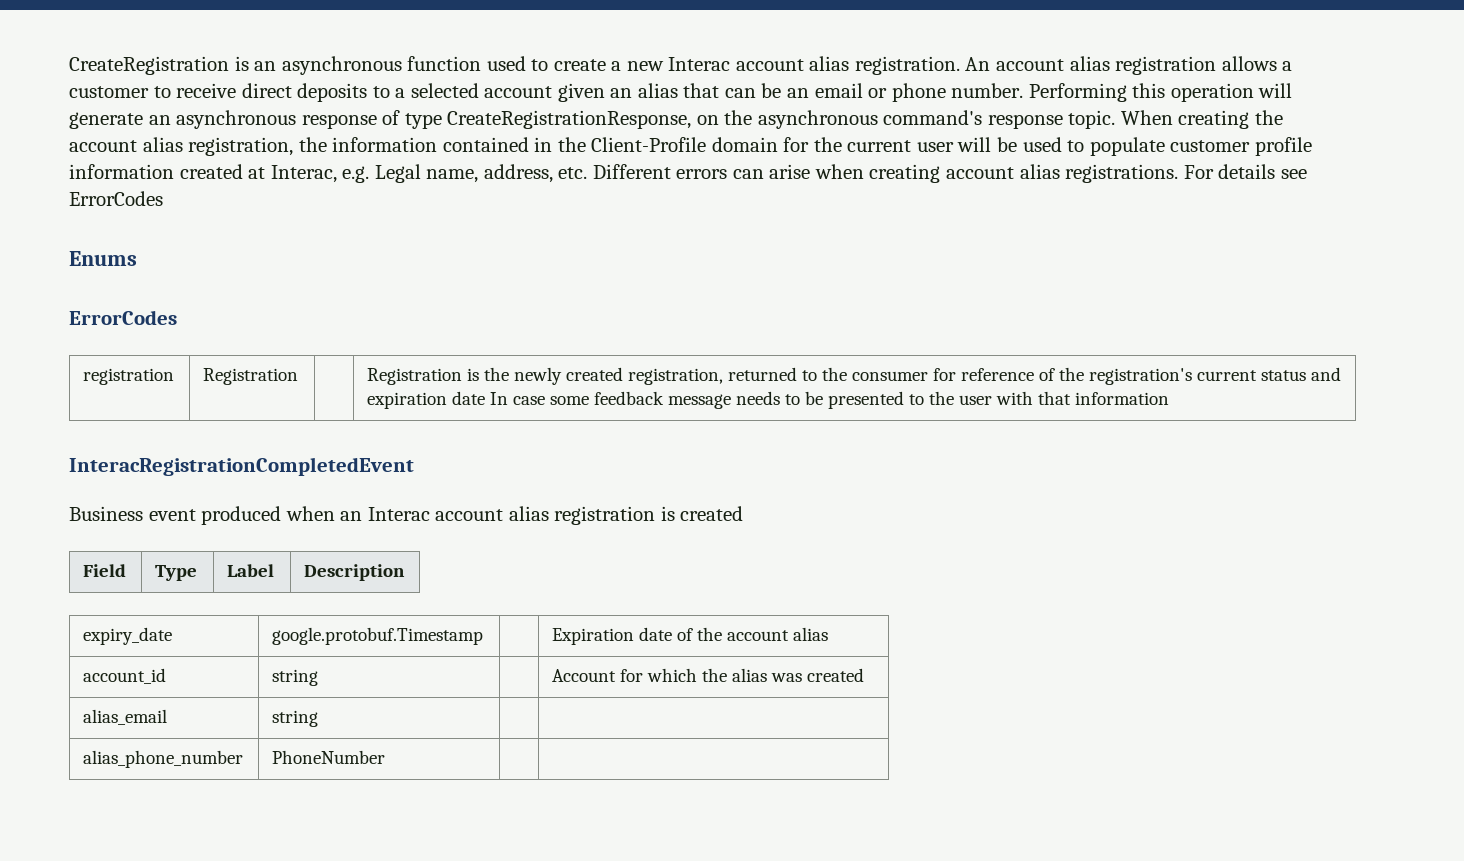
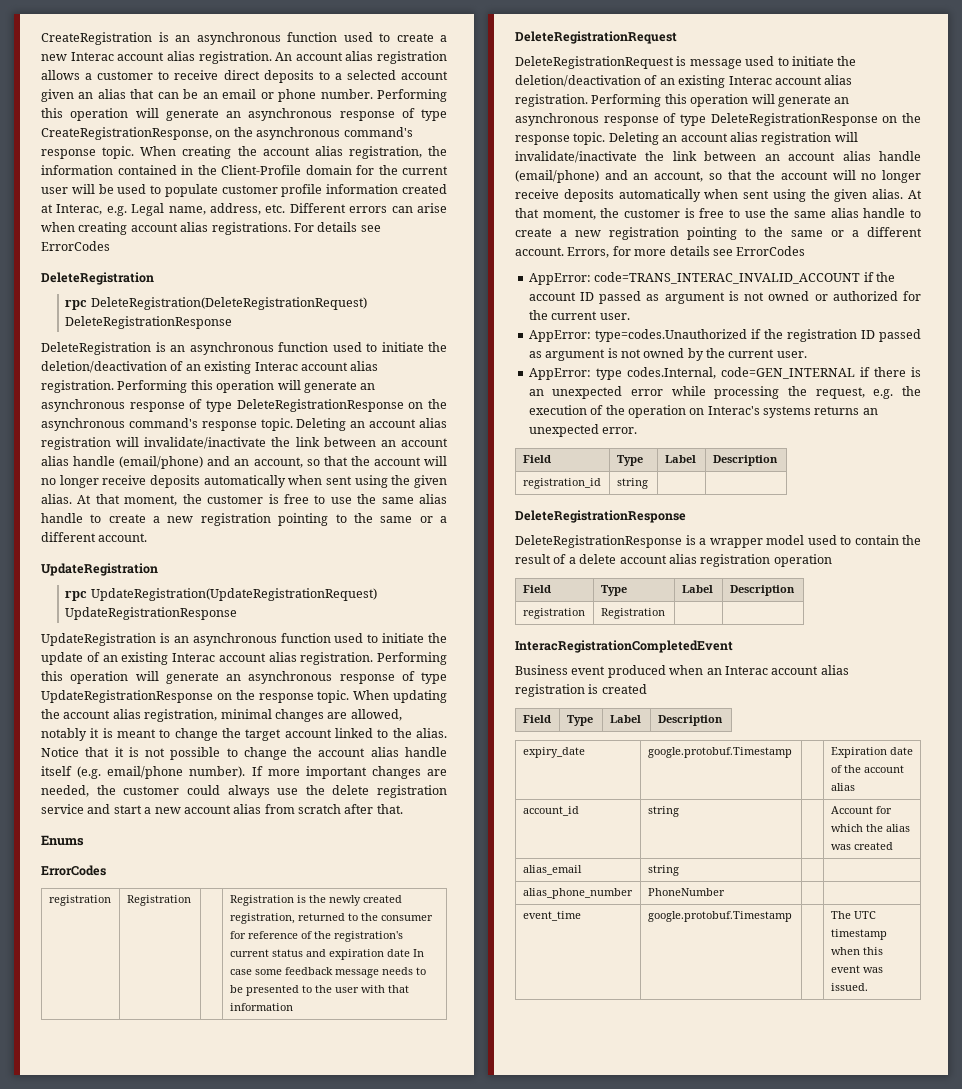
(163, 198) none -> [41,272,154,285] [65,297,367,310] [65,316,233,329] [41,342,447,355] [41,361,379,374] [41,380,376,393] [41,399,447,412] [41,418,447,431] [41,437,449,450] [41,456,448,469] [41,475,448,488] [41,494,448,506] [41,513,448,526] [41,532,148,542] [41,563,158,576] [65,588,377,601] [65,607,238,620] [41,633,447,646] [41,652,447,665] [41,671,447,684] [41,690,447,703] [41,709,402,722] [41,728,447,741] [41,747,447,760] [41,766,447,779] [41,785,447,798] [41,804,403,814] // DeleteRegistration // rpc DeleteRegistration(DeleteRegistrationRequest) DeleteRegistrationResponse // DeleteRegistration is an asynchronous function used to initiate the deletion/deactivation of an existing Interac account alias registration. Performing this operation will generate an asynchronous response of type DeleteRegistrationResponse on the asynchronous command's response topic. Deleting an account alias registration will invalidate/inactivate the link between an account alias handle (email/phone) and an account, so that the account will no longer receive deposits automatically when sent using the given alias. At that moment, the customer is free to use the same alias handle to create a new registration pointing to the same or a different account. // UpdateRegistration // rpc UpdateRegistration(UpdateRegistrationRequest) UpdateRegistrationResponse // UpdateRegistration is an asynchronous function used to initiate the update of an existing Interac account alias registration. Performing this operation will generate an asynchronous response of type UpdateRegistrationResponse on the response topic. When updating the account alias registration, minimal changes are allowed, notably it is meant to change the target account linked to the alias. Notice that it is not possible to change the account alias handle itself (e.g. email/phone number). If more important changes are needed, the customer could always use the delete registration service and start a new account alias from scratch after that.
(1170, 398) none -> [515,31,677,44] [515,56,857,69] [515,75,853,88] [515,94,850,107] [515,113,921,126] [515,132,858,145] [515,151,921,163] [515,170,921,183] [515,189,922,202] [515,208,921,220] [515,227,922,240] [515,246,806,258] [528,272,895,285] [528,291,921,304] [528,310,630,320] [528,329,921,342] [528,348,807,361] [528,367,921,380] [528,386,921,399] [528,405,878,418] [528,424,638,437] [522,455,551,463] [616,455,643,466] [664,455,696,463] [712,455,778,466] [522,478,601,489] [616,478,648,489] [515,510,686,523] [515,535,921,548] [515,554,832,567] [522,585,551,593] [600,585,627,596] [681,585,713,593] [729,585,795,596] [522,608,585,619] [600,608,665,619] // DeleteRegistrationRequest // DeleteRegistrationRequest is message used to initiate the deletion/deactivation of an existing Interac account alias registration. Performing this operation will generate an asynchronous response of type DeleteRegistrationResponse on the response topic. Deleting an account alias registration will invalidate/inactivate the link between an account alias handle (email/phone) and an account, so that the account will no longer receive deposits automatically when sent using the given alias. At that moment, the customer is free to use the same alias handle to create a new registration pointing to the same or a different account. Errors, for more details see ErrorCodes // AppError: code=TRANS_INTERAC_INVALID_ACCOUNT if the account ID passed as argument is not owned or authorized for the current user. // AppError: type=codes.Unauthorized if the registration ID passed as argument is not owned by the current user. // AppError: type codes.Internal, code=GEN_INTERNAL if there is an unexpected error while processing the request, e.g. the execution of the operation on Interac's systems returns an unexpected error. // Field | Type | Label | Description // registration_id | string | | // DeleteRegistrationResponse // DeleteRegistrationResponse is a wrapper model used to contain the result of a delete account alias registration operation // Field | Type | Label | Description // registration | Registration | |
(386, 757) none -> [522,911,581,921] [647,911,792,922] [830,911,876,919] [830,929,887,940] [830,947,883,955] [830,965,883,973] [830,983,868,991] // event_time | google.protobuf.Timestamp | | The UTC timestamp when this event was issued.

